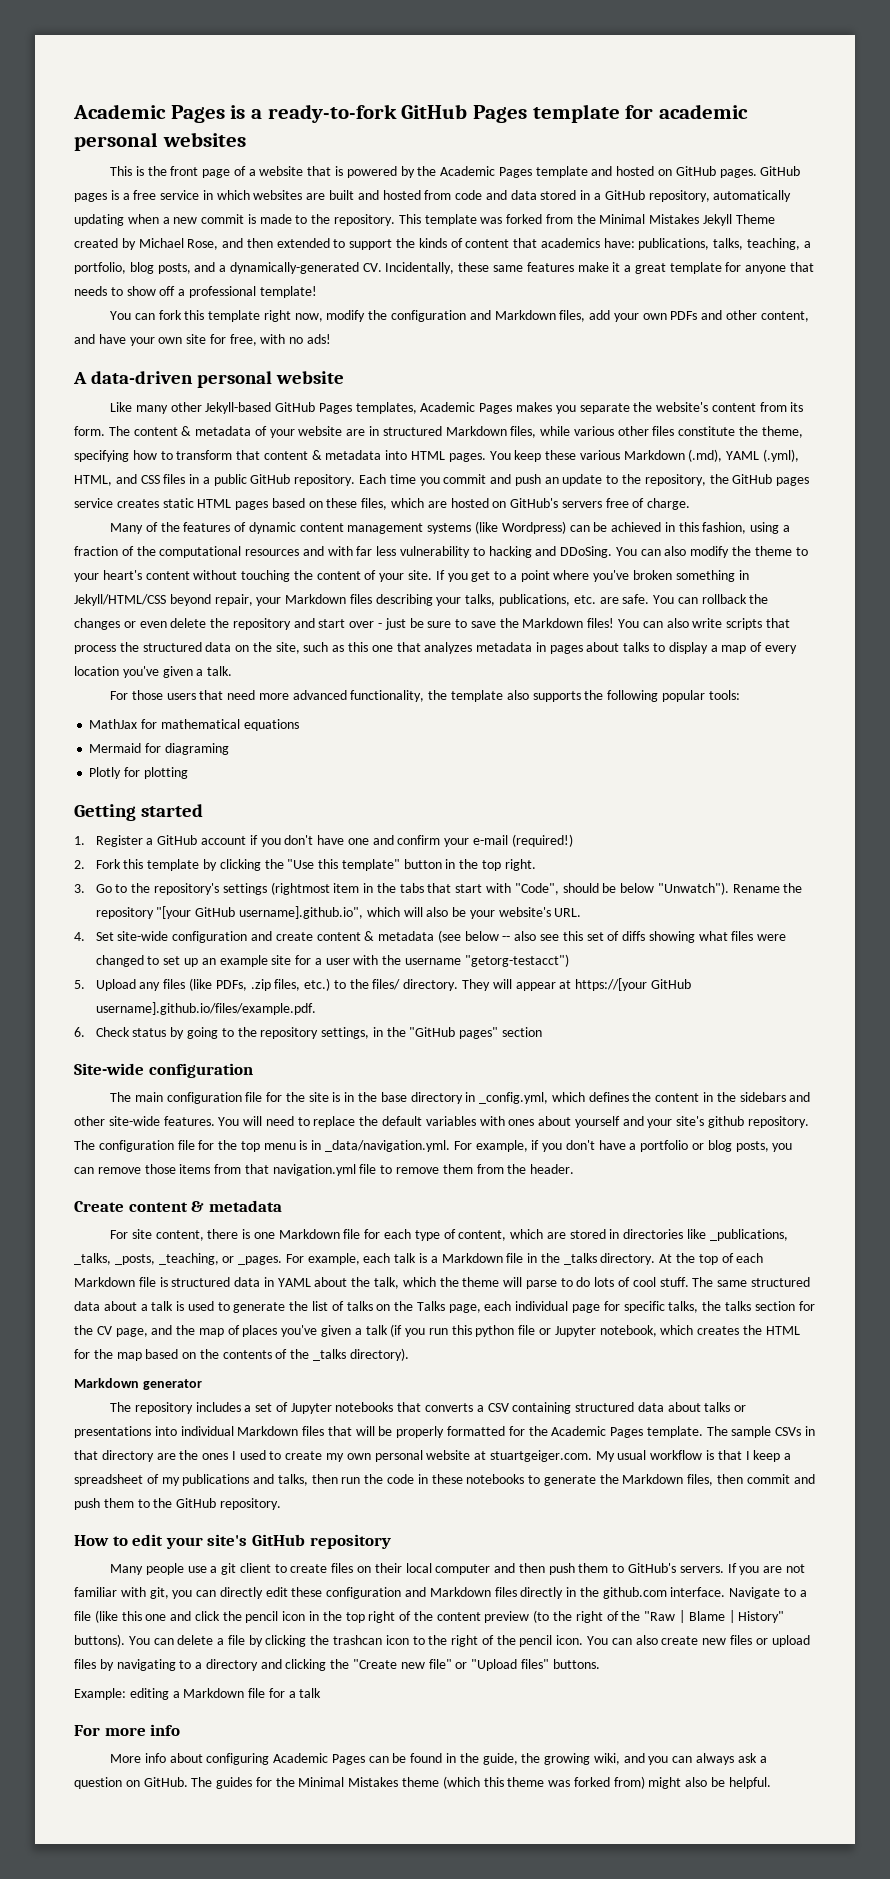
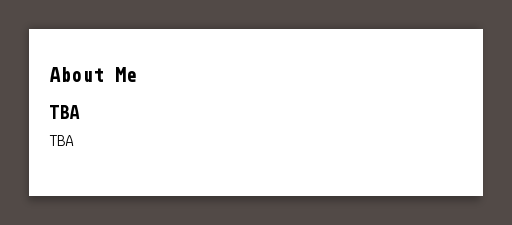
[73,104,749,123] [74,132,246,151] [109,166,801,178] [74,190,792,202] [74,214,775,226] [74,238,811,250] [74,262,815,274] [74,286,317,298] [109,310,809,322] [74,334,332,346] [73,371,345,388] [109,402,804,414] [74,426,803,438] [74,449,800,462] [74,474,810,486] [74,498,691,510] [109,521,791,534] [74,546,808,558] [74,570,749,582] [74,594,769,606] [74,618,790,630] [74,642,797,654] [74,666,233,678] [109,690,740,702] [89,719,299,731] [89,743,229,755] [89,767,188,779] [74,804,204,821] [74,834,573,847] [74,859,536,871] [74,882,803,895] [95,906,582,919] [74,930,787,943] [95,954,569,967] [74,978,691,991] [95,1002,316,1015] [74,1027,543,1039] [74,1063,253,1078] [109,1092,811,1104] [74,1116,809,1128] [74,1140,793,1152] [74,1164,575,1176] [74,1200,282,1212] [109,1229,788,1241] [74,1253,764,1265] [74,1277,810,1289] [74,1301,815,1313] [74,1324,800,1337] [74,1348,409,1361] [74,1378,202,1390] [109,1402,747,1414] [74,1426,816,1438] [74,1450,792,1462] [74,1474,815,1486] [74,1498,281,1510] [74,1534,391,1549] [109,1563,805,1575] [74,1587,807,1599] [74,1610,785,1623] [74,1634,810,1647] [74,1659,600,1671] [74,1688,322,1700] [74,1724,181,1736] [109,1753,767,1765] [74,1776,771,1789] Academic Pages is a ready-to-fork GitHub Pages template for academic personal websites // This is the front page of a website that is powered by the Academic Pages template and hosted on GitHub pages. GitHub pages is a free service in which websites are built and hosted from code and data stored in a GitHub repository, automatically updating when a new commit is made to the repository. This template was forked from the Minimal Mistakes Jekyll Theme created by Michael Rose, and then extended to support the kinds of content that academics have: publications, talks, teaching, a portfolio, blog posts, and a dynamically-generated CV. Incidentally, these same features make it a great template for anyone that needs to show off a professional template! // You can fork this template right now, modify the configuration and Markdown files, add your own PDFs and other content, and have your own site for free, with no ads! // A data-driven personal website // Like many other Jekyll-based GitHub Pages templates, Academic Pages makes you separate the website's content from its form. The content & metadata of your website are in structured Markdown files, while various other files constitute the theme, specifying how to transform that content & metadata into HTML pages. You keep these various Markdown (.md), YAML (.yml), HTML, and CSS files in a public GitHub repository. Each time you commit and push an update to the repository, the GitHub pages service creates static HTML pages based on these files, which are hosted on GitHub's servers free of charge. // Many of the features of dynamic content management systems (like Wordpress) can be achieved in this fashion, using a fraction of the computational resources and with far less vulnerability to hacking and DDoSing. You can also modify the theme to your heart's content without touching the content of your site. If you get to a point where you've broken something in Jekyll/HTML/CSS beyond repair, your Markdown files describing your talks, publications, etc. are safe. You can rollback the changes or even delete the repository and start over - just be sure to save the Markdown files! You can also write scripts that process the structured data on the site, such as this one that analyzes metadata in pages about talks to display a map of every location you've given a talk. // For those users that need more advanced functionality, the template also supports the following popular tools: // MathJax for mathematical equations // Mermaid for diagraming // Plotly for plotting // Getting started // 1. Register a GitHub account if you don't have one and confirm your e-mail (required!) // 2. Fork this template by clicking the "Use this template" button in the top right. // 3. Go to the repository's settings (rightmost item in the tabs that start with "Code", should be below "Unwatch"). Rename the repository "[your GitHub username].github.io", which will also be your website's URL. // 4. Set site-wide configuration and create content & metadata (see below -- also see this set of diffs showing what files were changed to set up an example site for a user with the username "getorg-testacct") // 5. Upload any files (like PDFs, .zip files, etc.) to the files/ directory. They will appear at https://[your GitHub username].github.io/files/example.pdf. // 6. Check status by going to the repository settings, in the "GitHub pages" section // Site-wide configuration // The main configuration file for the site is in the base directory in _config.yml, which defines the content in the sidebars and other site-wide features. You will need to replace the default variables with ones about yourself and your site's github repository. The configuration file for the top menu is in _data/navigation.yml. For example, if you don't have a portfolio or blog posts, you can remove those items from that navigation.yml file to remove them from the header. // Create content & metadata // For site content, there is one Markdown file for each type of content, which are stored in directories like _publications, _talks, _posts, _teaching, or _pages. For example, each talk is a Markdown file in the _talks directory. At the top of each Markdown file is structured data in YAML about the talk, which the theme will parse to do lots of cool stuff. The same structured data about a talk is used to generate the list of talks on the Talks page, each individual page for specific talks, the talks section for the CV page, and the map of places you've given a talk (if you run this python file or Jupyter notebook, which creates the HTML for the map based on the contents of the _talks directory). // Markdown generator // The repository includes a set of Jupyter notebooks that converts a CSV containing structured data about talks or presentations into individual Markdown files that will be properly formatted for the Academic Pages template. The sample CSVs in that directory are the ones I used to create my own personal website at stuartgeiger.com. My usual workflow is that I keep a spreadsheet of my publications and talks, then run the code in these notebooks to generate the Markdown files, then commit and push them to the GitHub repository. // How to edit your site's GitHub repository // Many people use a git client to create files on their local computer and then push them to GitHub's servers. If you are not familiar with git, you can directly edit these configuration and Markdown files directly in the github.com interface. Navigate to a file (like this one and click the pencil icon in the top right of the content preview (to the right of the "Raw | Blame | History" buttons). You can delete a file by clicking the trashcan icon to the right of the pencil icon. You can also create new files or upload files by navigating to a directory and clicking the "Create new file" or "Upload files" buttons. // Example: editing a Markdown file for a talk // For more info // More info about configuring Academic Pages can be found in the guide, the growing wiki, and you can always ask a question on GitHub. The guides for the Minimal Mistakes theme (which this theme was forked from) might also be helpful. -> [49,67,137,82] [49,105,80,119] [49,135,74,146] About Me // TBA // TBA

